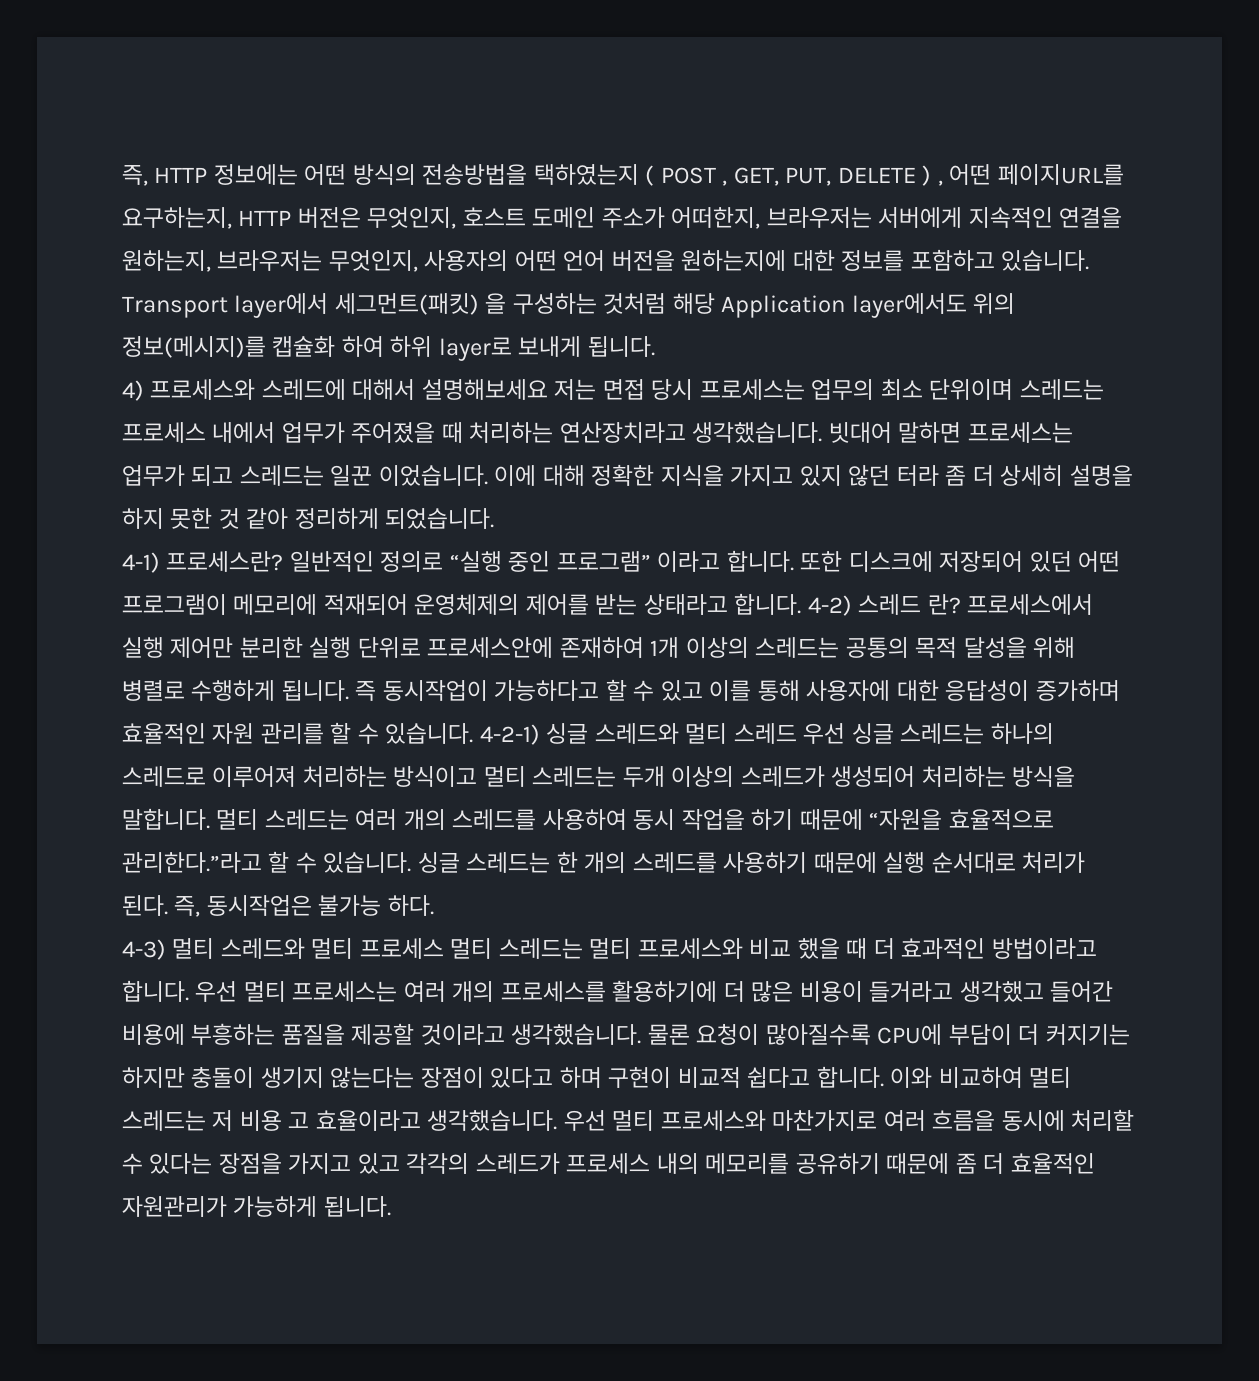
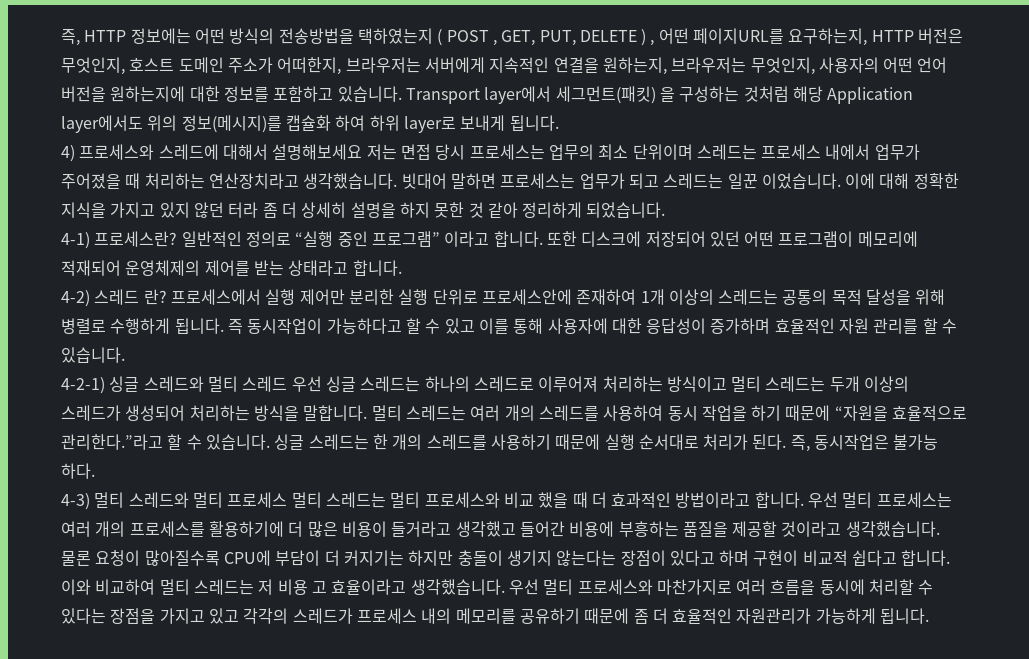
(802, 604) none -> (402, 268) //
(474, 733) none -> (125, 355) //

